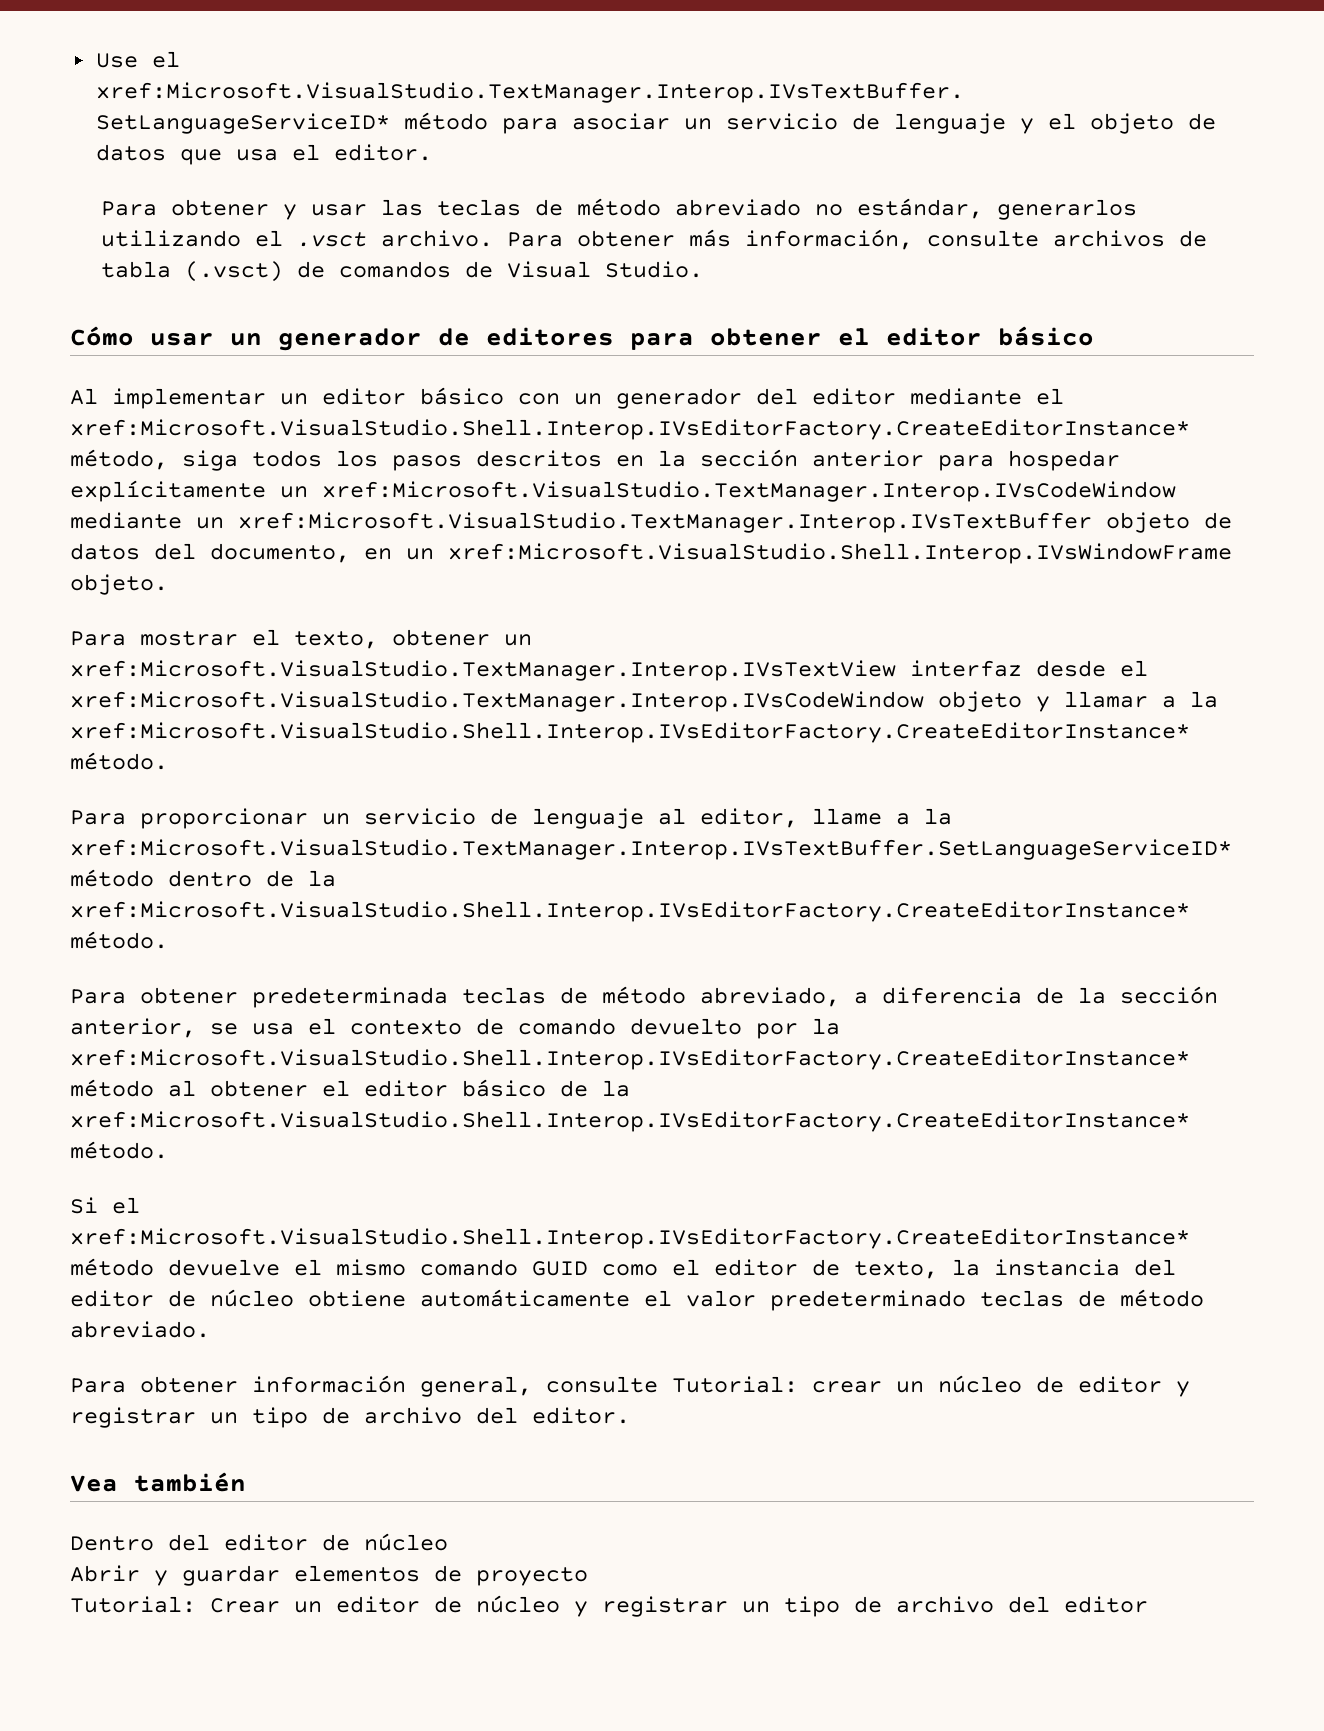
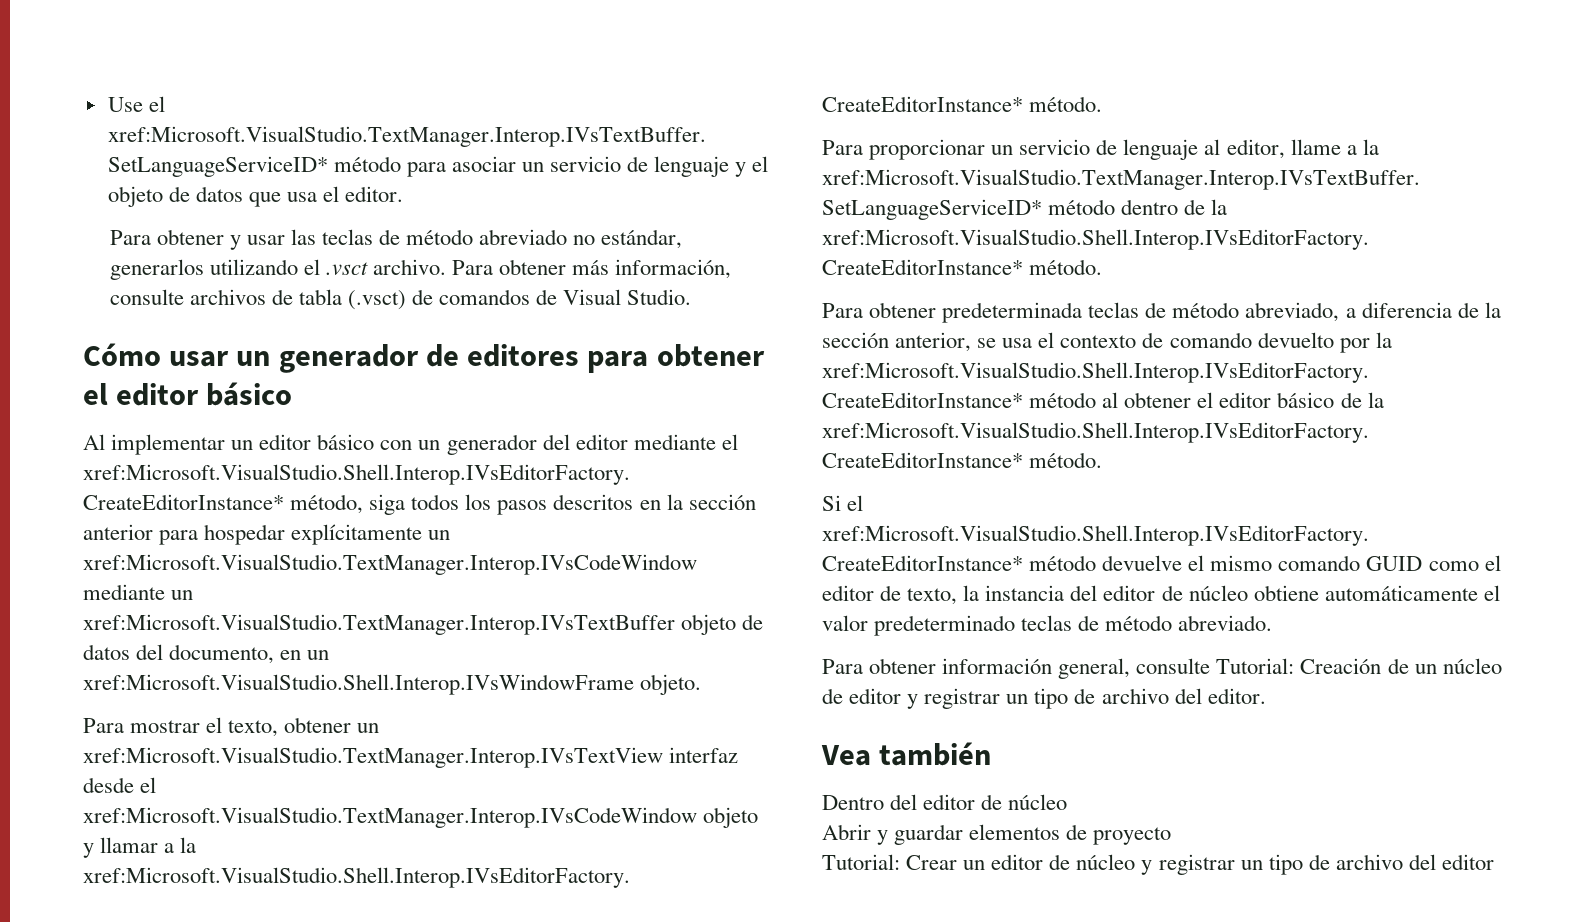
[812,1381,882,1393] crear -> [1300,658,1409,674] Creación de

